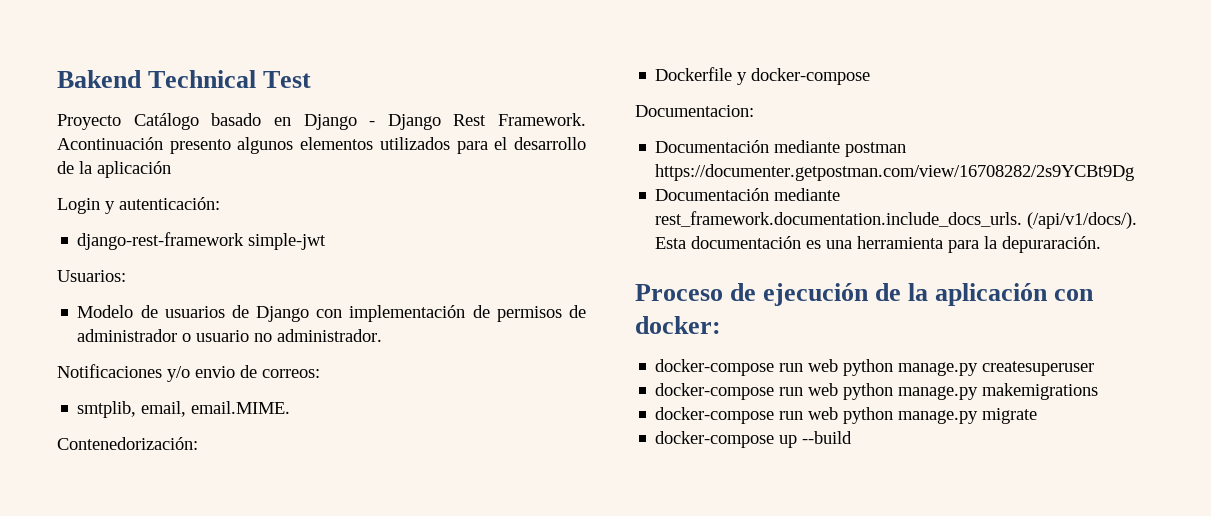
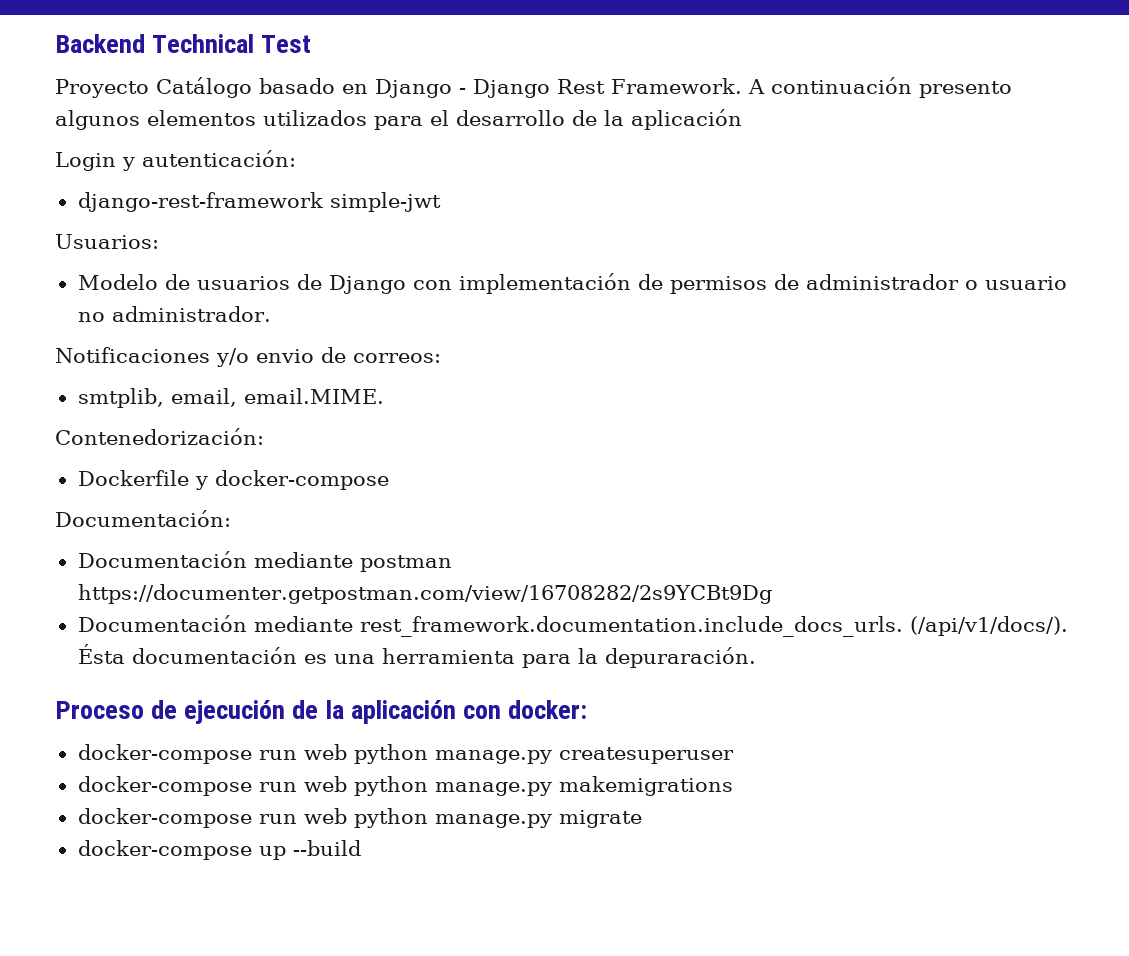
[57,70,142,88] Bakend -> [55,34,145,53] Backend
[57,137,163,150] Acontinuación -> [748,77,912,94] A continuación
[635,105,754,117] Documentacion: -> [55,510,231,527] Documentación:
[655,237,687,249] Esta -> [77,644,125,664] Ésta

